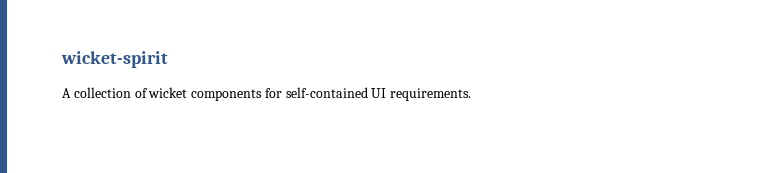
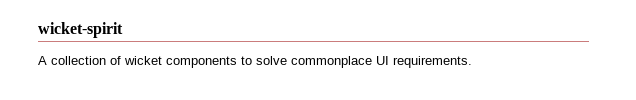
[264,87,368,98] for self-contained -> [241,56,372,68] to solve commonplace

